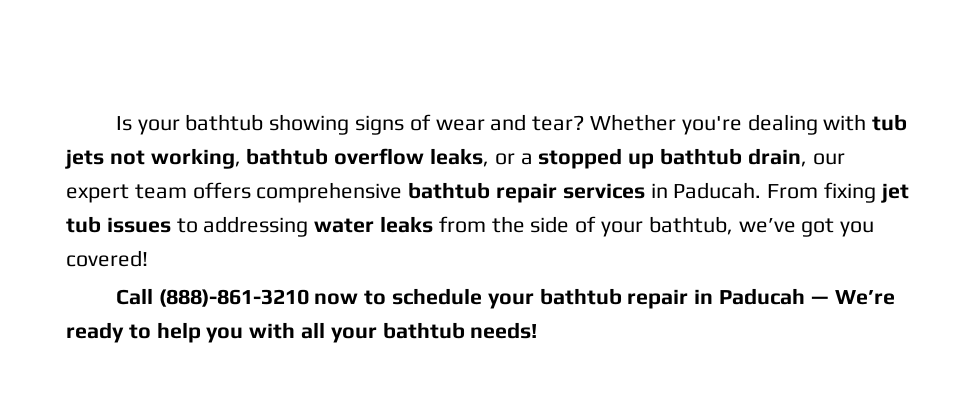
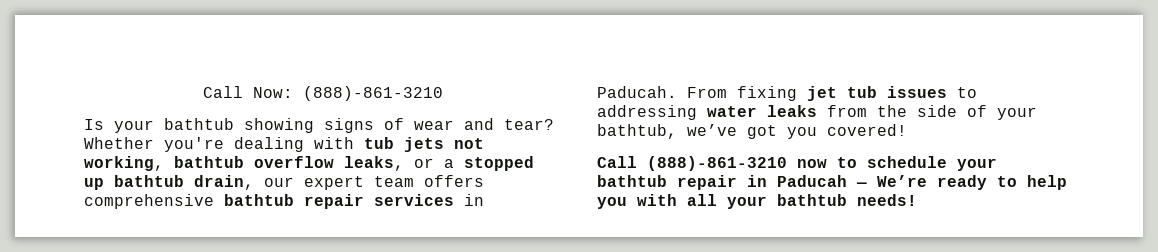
(115, 123) none -> [202,86,443,101] Call Now: (888)-861-3210 //

